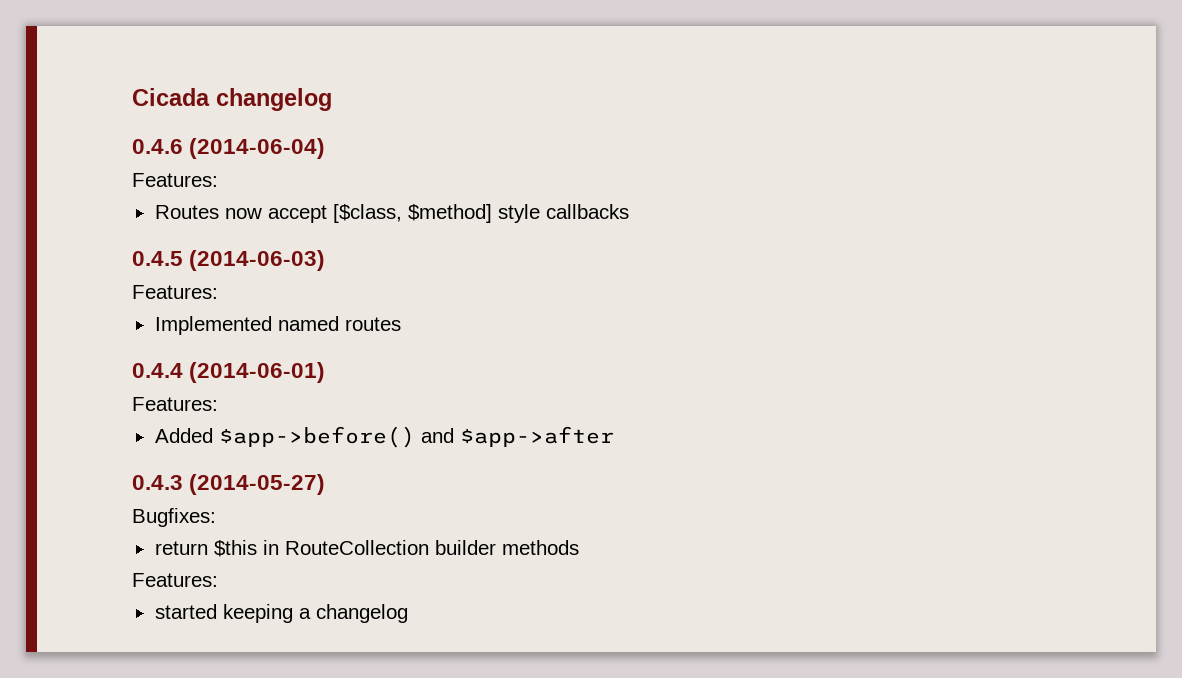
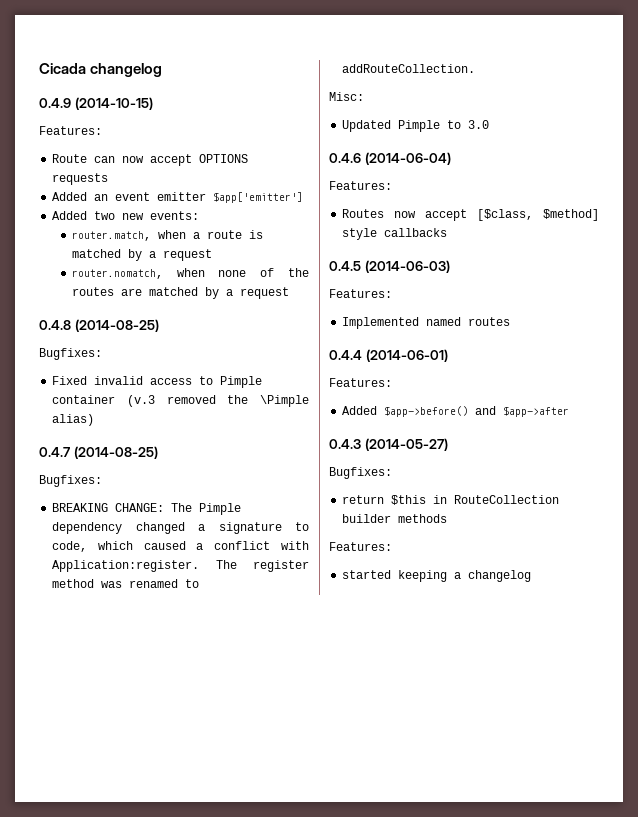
(332, 99) none -> [39,97,153,110] [39,126,102,135] [52,154,249,166] [52,173,109,185] [52,192,304,203] [52,211,200,220] [71,230,263,241] [71,249,212,261] [71,268,310,279] [71,287,289,299] [39,319,159,332] [39,348,102,360] [52,376,263,388] [52,395,309,407] [52,414,95,426] [39,446,158,459] [39,475,102,487] [52,503,242,515] [52,522,309,534] [52,541,309,552] [52,560,309,572] [52,579,200,588] [342,64,476,73] [329,92,364,101] [342,120,490,132] // 0.4.9 (2014-10-15) // Features: // Route can now accept OPTIONS requests // Added an event emitter $app['emitter'] // Added two new events: // router.match, when a route is matched by a request // router.nomatch, when none of the routes are matched by a request // 0.4.8 (2014-08-25) // Bugfixes: // Fixed invalid access to Pimple container (v.3 removed the \Pimple alias) // 0.4.7 (2014-08-25) // Bugfixes: // BREAKING CHANGE: The Pimple dependency changed a signature to code, which caused a conflict with Application:register. The register method was renamed to addRouteCollection. // Misc: // Updated Pimple to 3.0

